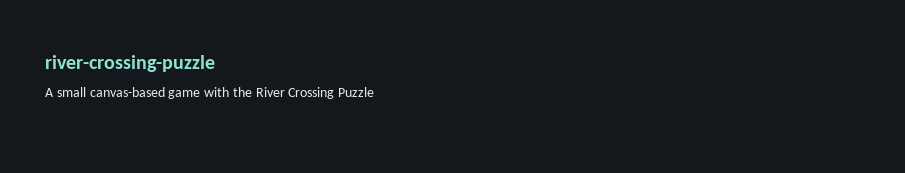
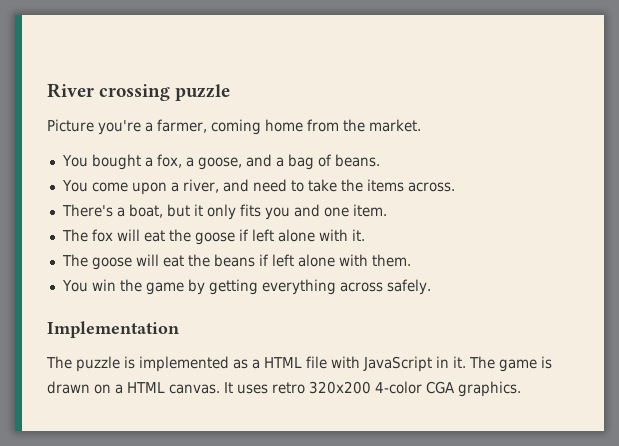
[45,55,215,72] [45,87,375,99] river-crossing-puzzle // A small canvas-based game with the River Crossing Puzzle -> [47,83,231,101] [47,119,421,135] [61,154,380,170] [61,179,455,195] [61,204,387,220] [61,229,365,245] [61,254,411,270] [61,279,431,295] [47,321,179,338] [46,356,552,372] [47,381,521,397] River crossing puzzle // Picture you're a farmer, coming home from the market. // You bought a fox, a goose, and a bag of beans. // You come upon a river, and need to take the items across. // There's a boat, but it only fits you and one item. // The fox will eat the goose if left alone with it. // The goose will eat the beans if left alone with them. // You win the game by getting everything across safely. // Implementation // The puzzle is implemented as a HTML file with JavaScript in it. The game is drawn on a HTML canvas. It uses retro 320x200 4-color CGA graphics.

